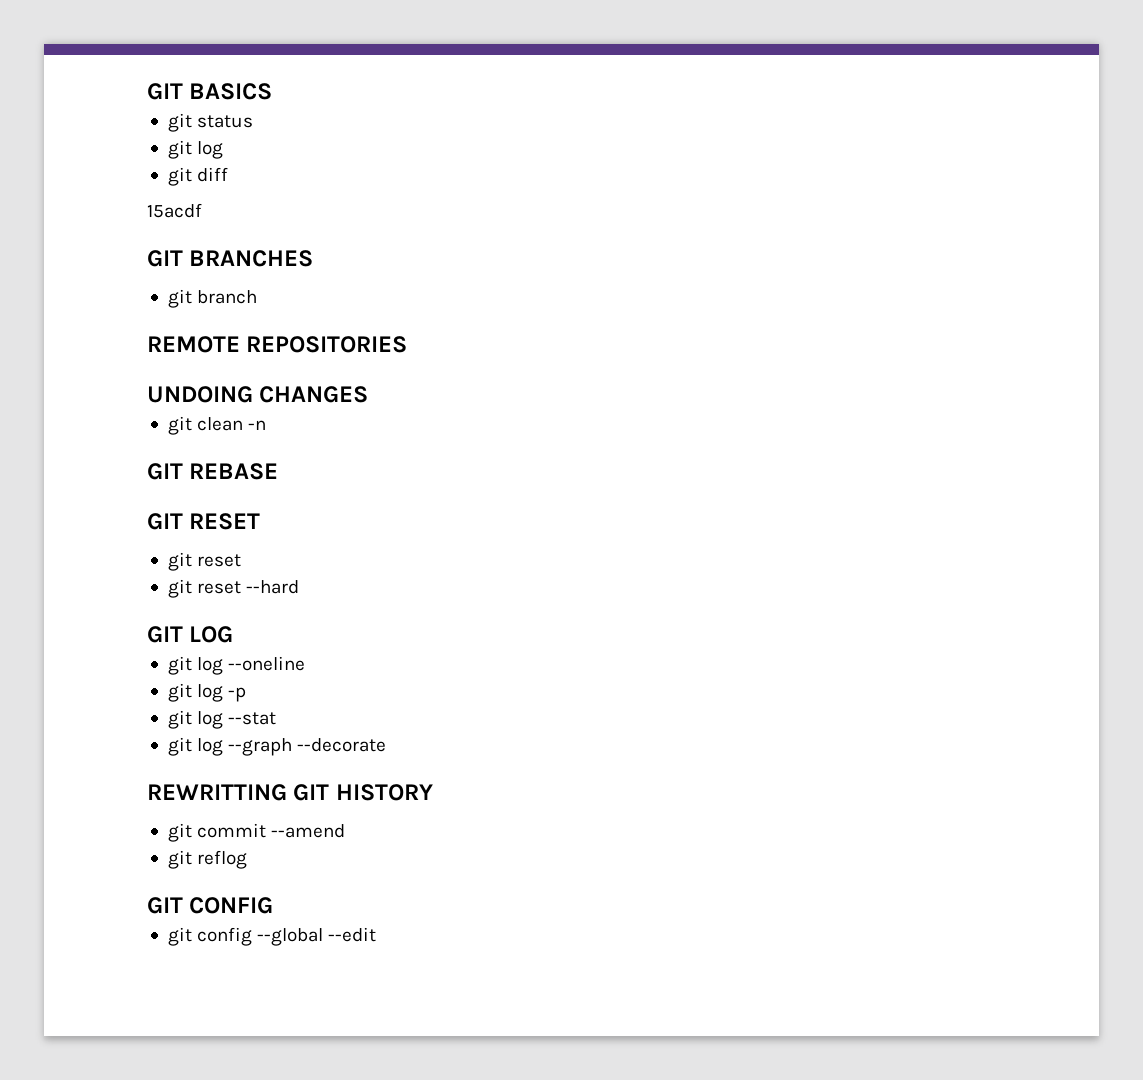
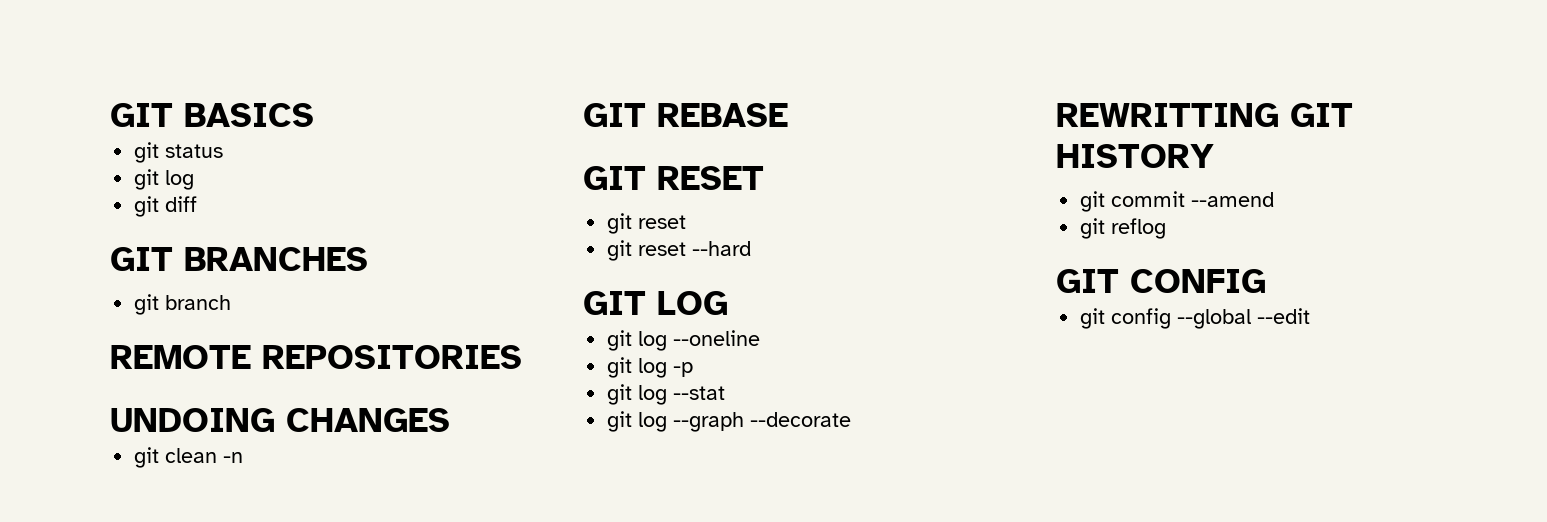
[147,203,202,218] // 15acdf -> (198, 204) none

